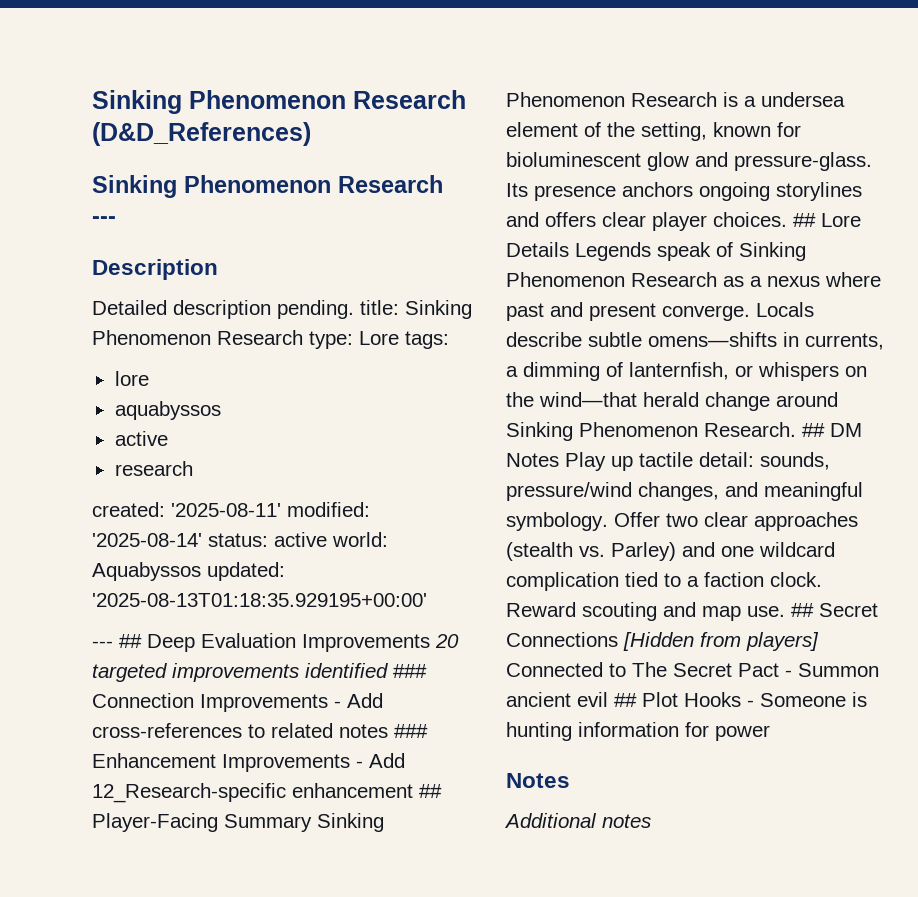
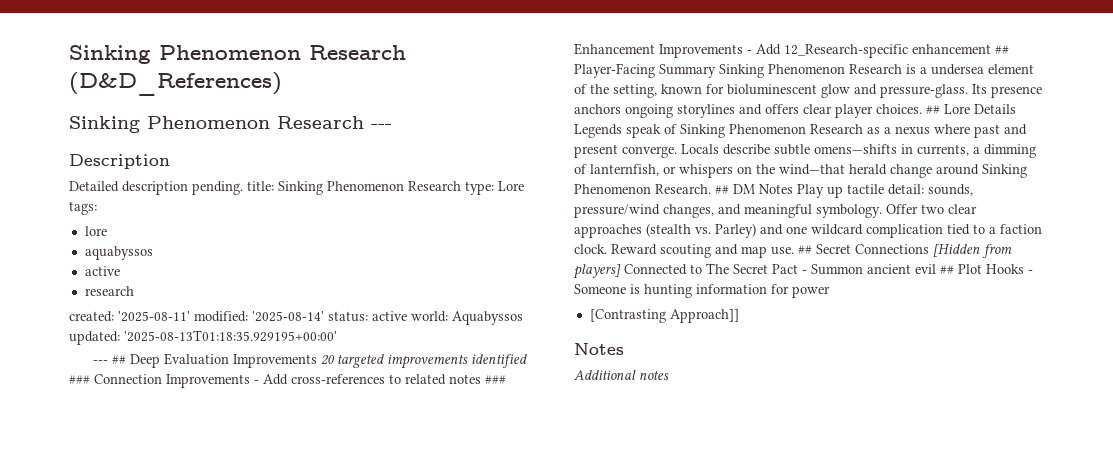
(770, 733) none -> [589,309,739,323] // [Contrasting Approach]]

